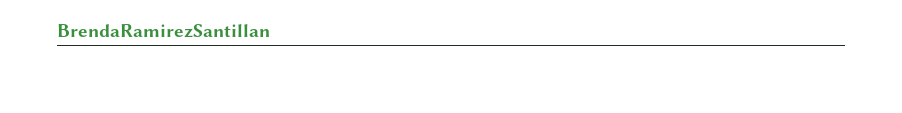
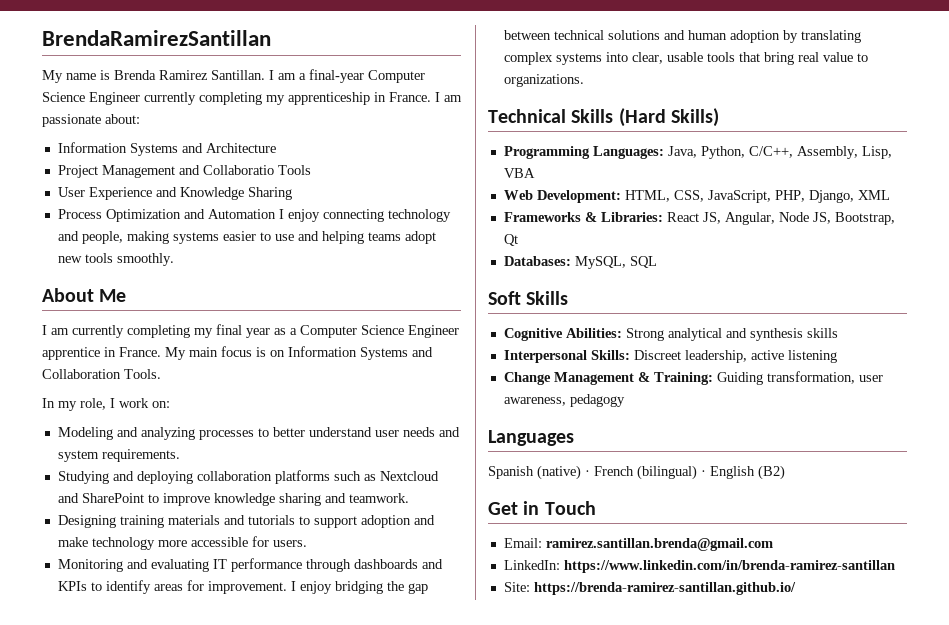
(270, 31) none -> [42,69,425,83] [42,92,462,105] [42,114,140,127] [57,142,276,156] [57,165,311,178] [57,187,292,200] [57,209,451,222] [57,231,436,244] [57,253,174,266] [42,288,127,302] [42,324,459,338] [42,346,433,360] [42,369,161,379] [42,398,170,411] [57,427,460,440] [57,449,180,462] [57,470,439,484] [57,493,409,506] [57,515,435,528] [57,536,307,550] [57,558,443,572] [57,580,428,594] [503,30,861,43] [503,52,868,65] [503,74,584,87] [488,108,719,127] [503,146,892,159] [503,168,535,178] [503,190,890,203] [503,212,895,225] [503,234,518,246] [503,256,657,269] [488,291,569,305] [503,328,838,341] [503,350,837,363] [503,371,883,385] [503,394,625,407] [488,430,574,446] [488,465,785,480] [488,501,596,515] [503,538,773,551] [503,560,895,573] [503,582,796,595] // My name is Brenda Ramirez Santillan. I am a final-year Computer Science Engineer currently completing my apprenticeship in France. I am passionate about: // Information Systems and Architecture // Project Management and Collaboratio Tools // User Experience and Knowledge Sharing // Process Optimization and Automation I enjoy connecting technology and people, making systems easier to use and helping teams adopt new tools smoothly. // About Me // I am currently completing my final year as a Computer Science Engineer apprentice in France. My main focus is on Information Systems and Collaboration Tools. // In my role, I work on: // Modeling and analyzing processes to better understand user needs and system requirements. // Studying and deploying collaboration platforms such as Nextcloud and SharePoint to improve knowledge sharing and teamwork. // Designing training materials and tutorials to support adoption and make technology more accessible for users. // Monitoring and evaluating IT performance through dashboards and KPIs to identify areas for improvement. I enjoy bridging the gap between technical solutions and human adoption by translating complex systems into clear, usable tools that bring real value to organizations. // Technical Skills (Hard Skills) // Programming Languages: Java, Python, C/C++, Assembly, Lisp, VBA // Web Development: HTML, CSS, JavaScript, PHP, Django, XML // Frameworks & Libraries: React JS, Angular, Node JS, Bootstrap, Qt // Databases: MySQL, SQL // Soft Skills // Cognitive Abilities: Strong analytical and synthesis skills // Interpersonal Skills: Discreet leadership, active listening // Change Management & Training: Guiding transformation, user awareness, pedagogy // Languages // Spanish (native) · French (bilingual) · English (B2) // Get in Touch // Email: ramirez.santillan.brenda@gmail.com // LinkedIn: https://www.linkedin.com/in/brenda-ramirez-santillan // Site: https://brenda-ramirez-santillan.github.io/

